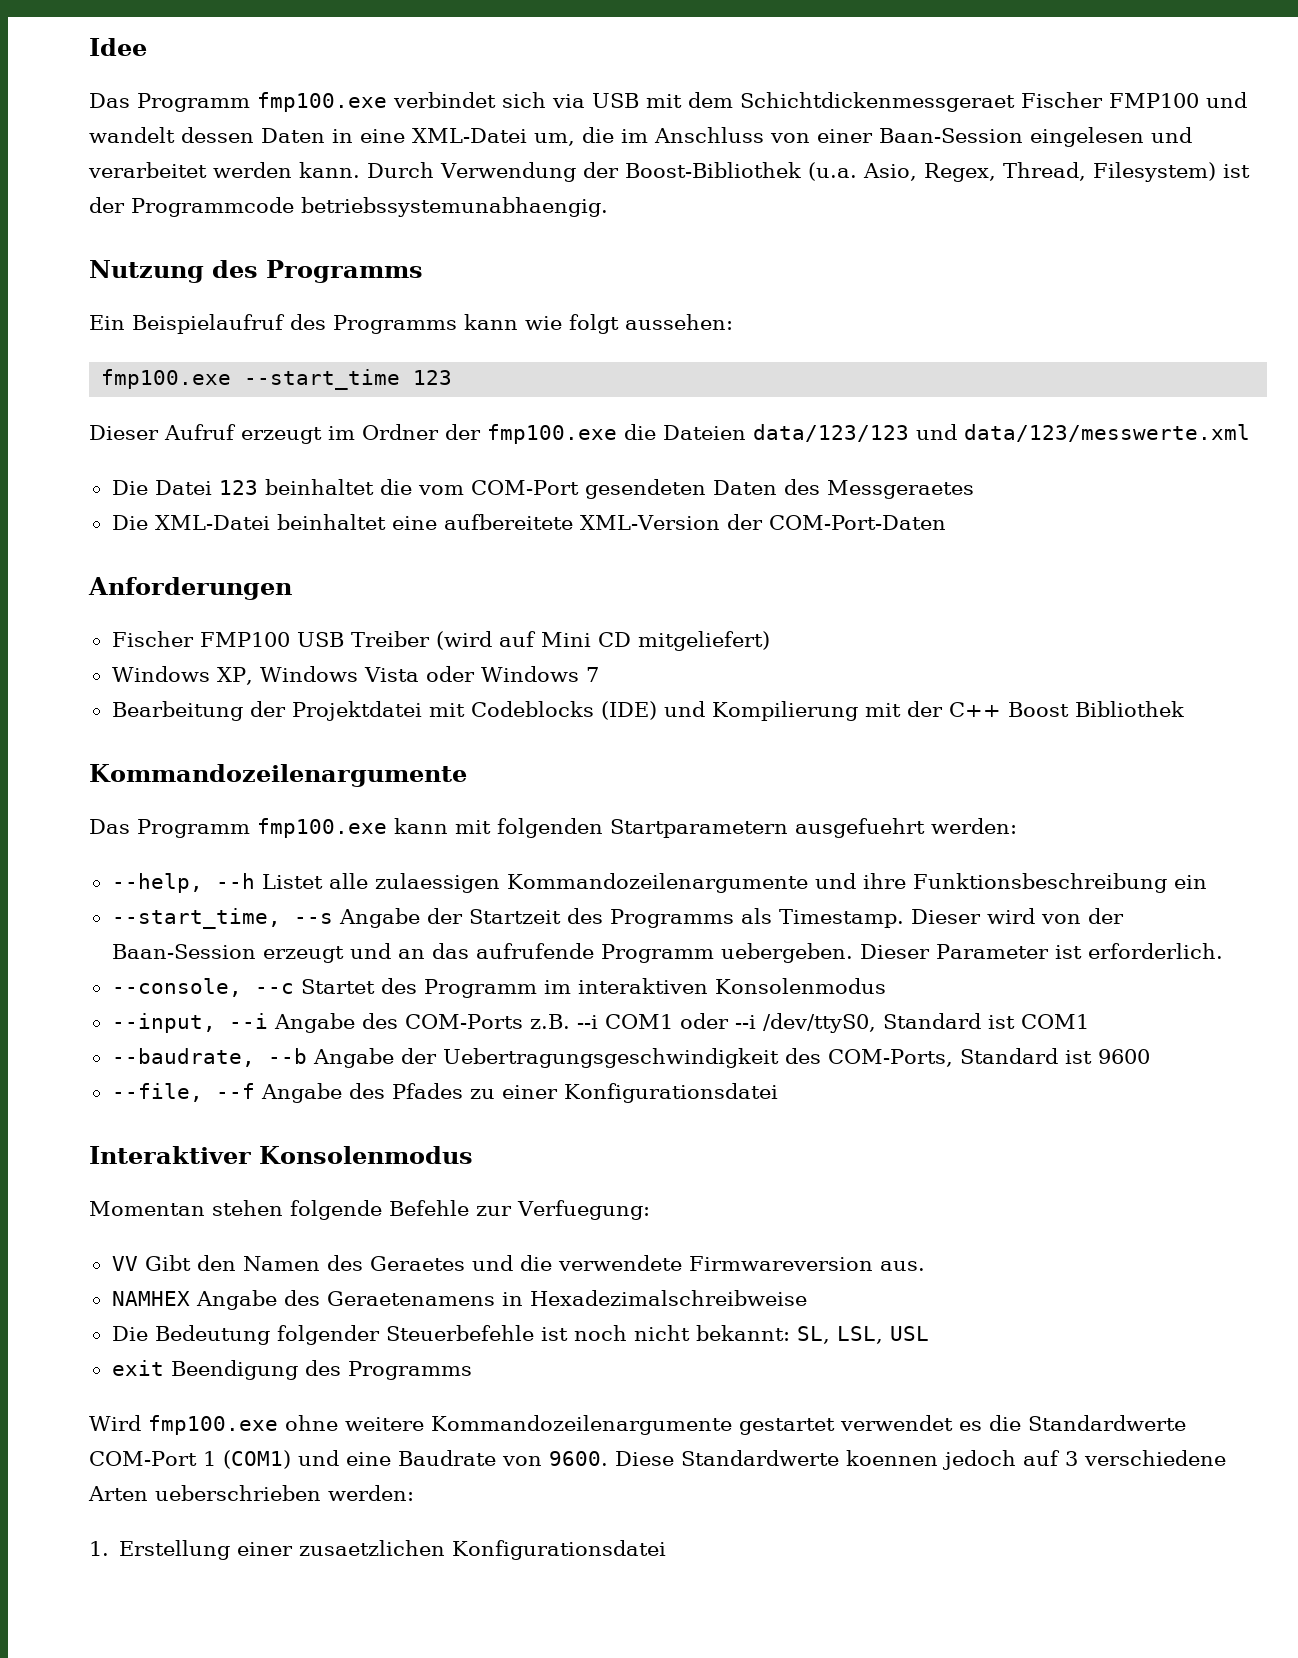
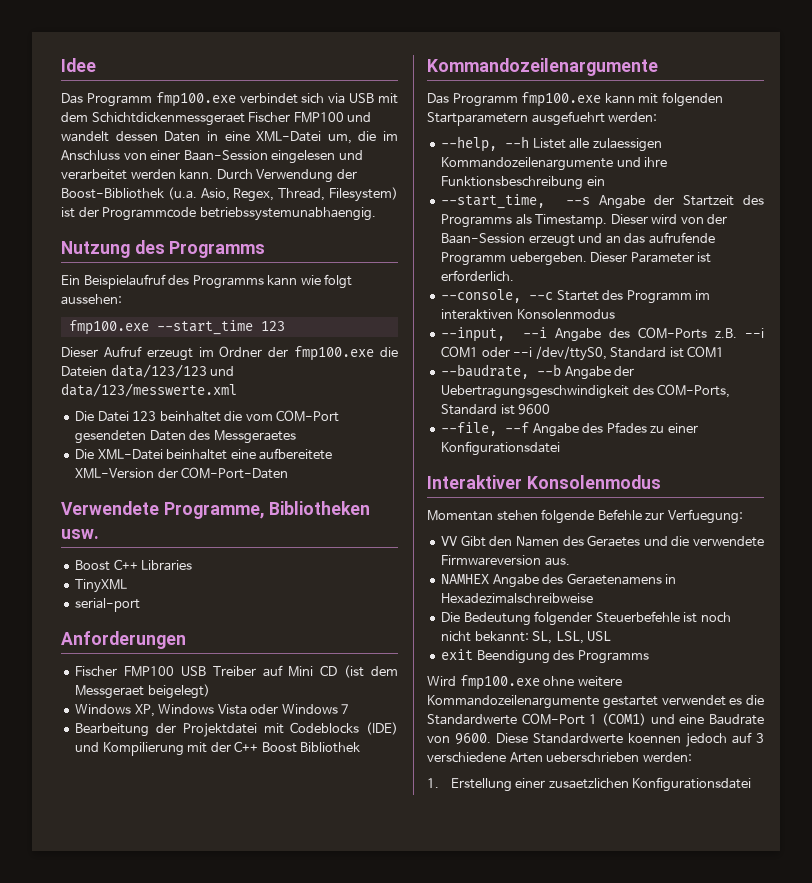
(947, 522) none -> [61,501,371,519] [61,529,99,539] [75,559,193,571] [75,579,128,593] [75,598,141,612] // Verwendete Programme, Bibliotheken usw. // Boost C++ Libraries // TinyXML // serial-port
[435,631,492,650] (wird -> (256, 671) none
[637,631,770,651] mitgeliefert) -> [344,665,398,678] [75,684,210,699] (ist dem Messgeraet beigelegt)

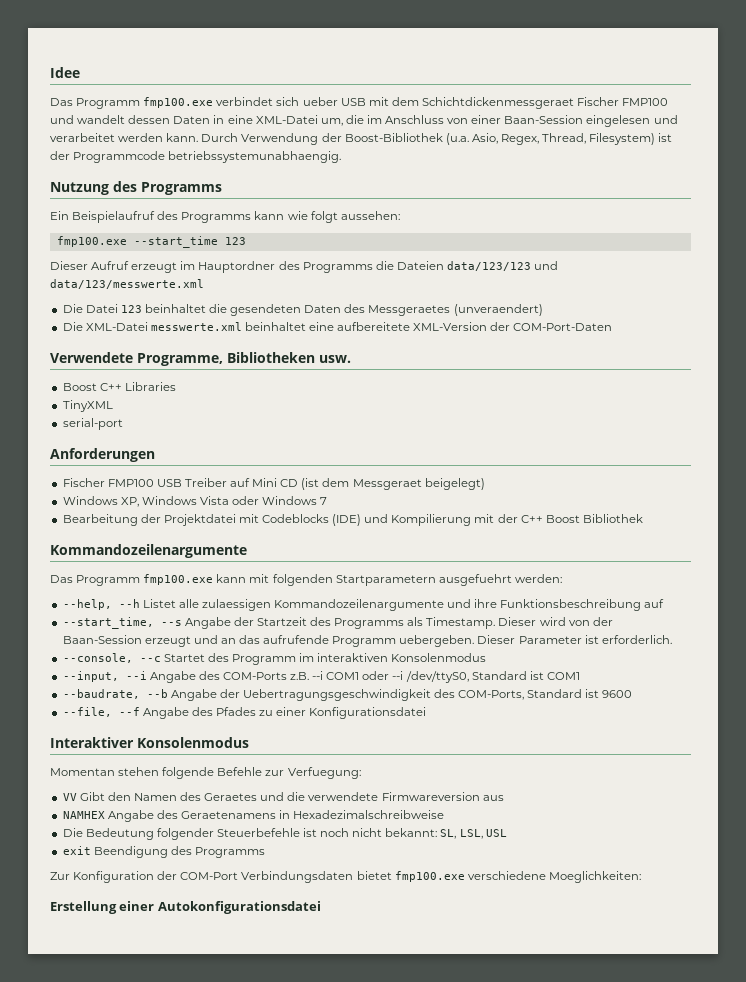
[328,93,346,104] via -> [302,97,338,106] ueber
[219,346,375,361] Ordner der fmp100.exe -> [198,261,373,273] Hauptordner des Programms
[245,410,340,422] vom COM-Port -> (228, 308) none
(296, 437) none -> [453,304,543,316] (unveraendert)
(163, 454) none -> [150,322,242,331] messwerte.xml
[586,176,605,186] ein -> [644,599,665,608] auf
[544,557,570,566] aus. -> [482,795,504,801] aus
[427,675,622,690] [427,695,764,709] [427,713,764,726] [427,732,764,747] [427,752,692,763] [427,777,752,792] Wird fmp100.exe ohne weitere Kommandozeilenargumente gestartet verwendet es die Standardwerte COM-Port 1 (COM1) und eine Baudrate von 9600. Diese Standardwerte koennen jedoch auf 3 verschiedene Arten ueberschrieben werden: // 1. Erstellung einer zusaetzlichen Konfigurationsdatei -> [50,871,641,883] [50,901,321,914] Zur Konfiguration der COM-Port Verbindungsdaten bietet fmp100.exe verschiedene Moeglichkeiten: // Erstellung einer Autokonfigurationsdatei

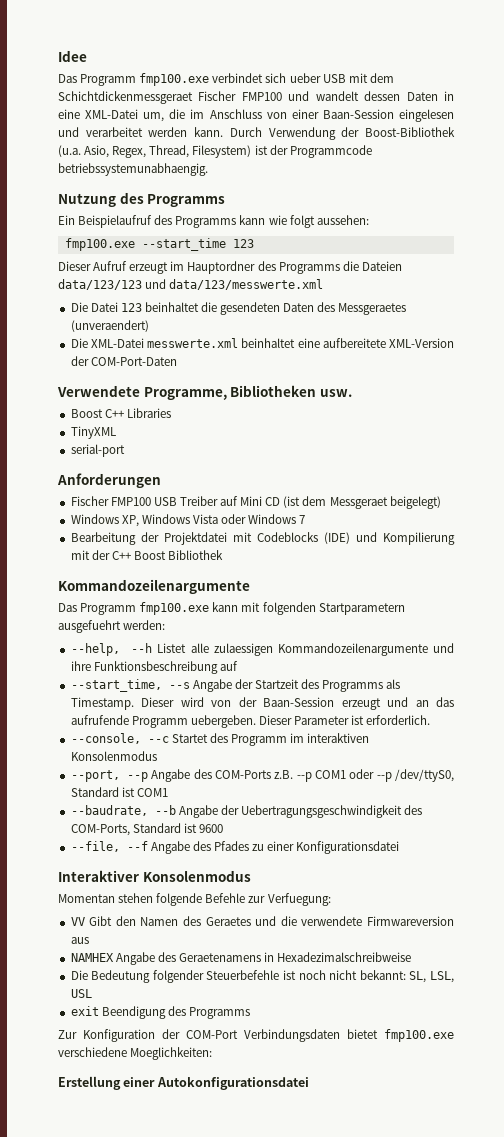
[62,671,147,682] --input, --i -> [70,770,149,782] --port, --p
[312,671,324,680] --i -> [296,772,312,782] --p
[392,671,404,680] --i -> [376,772,392,782] --p

